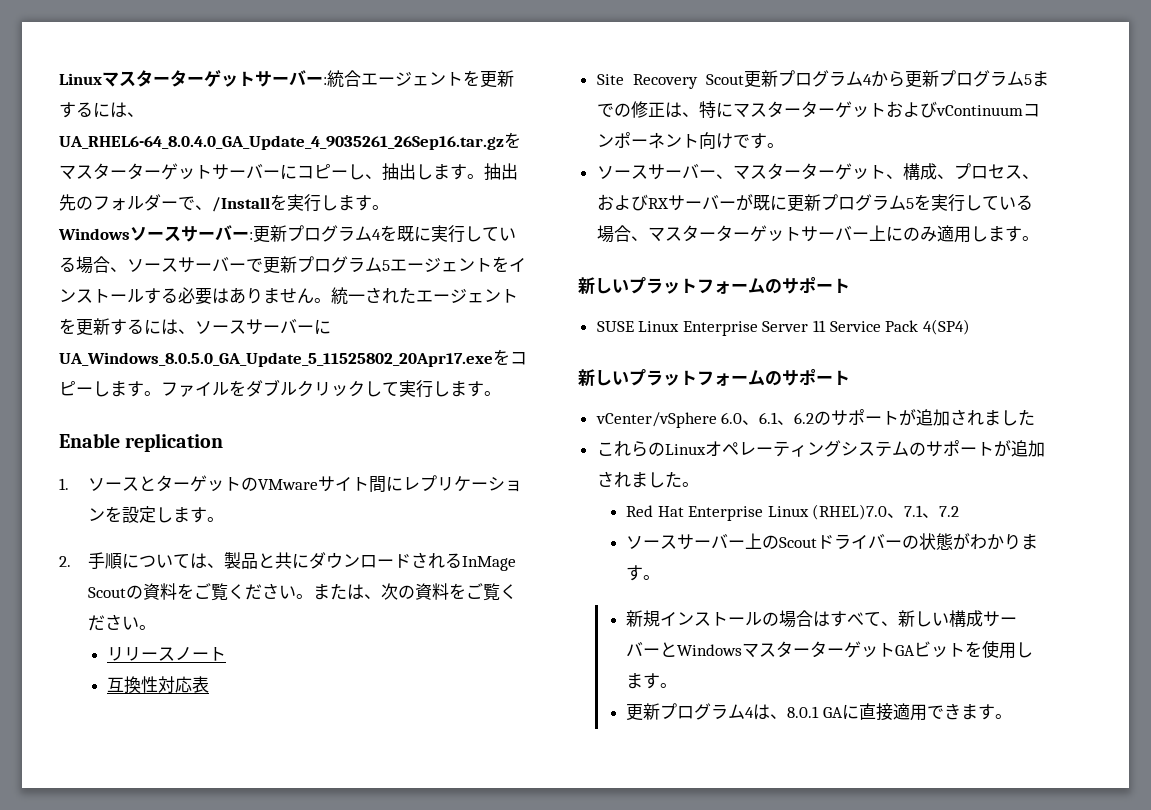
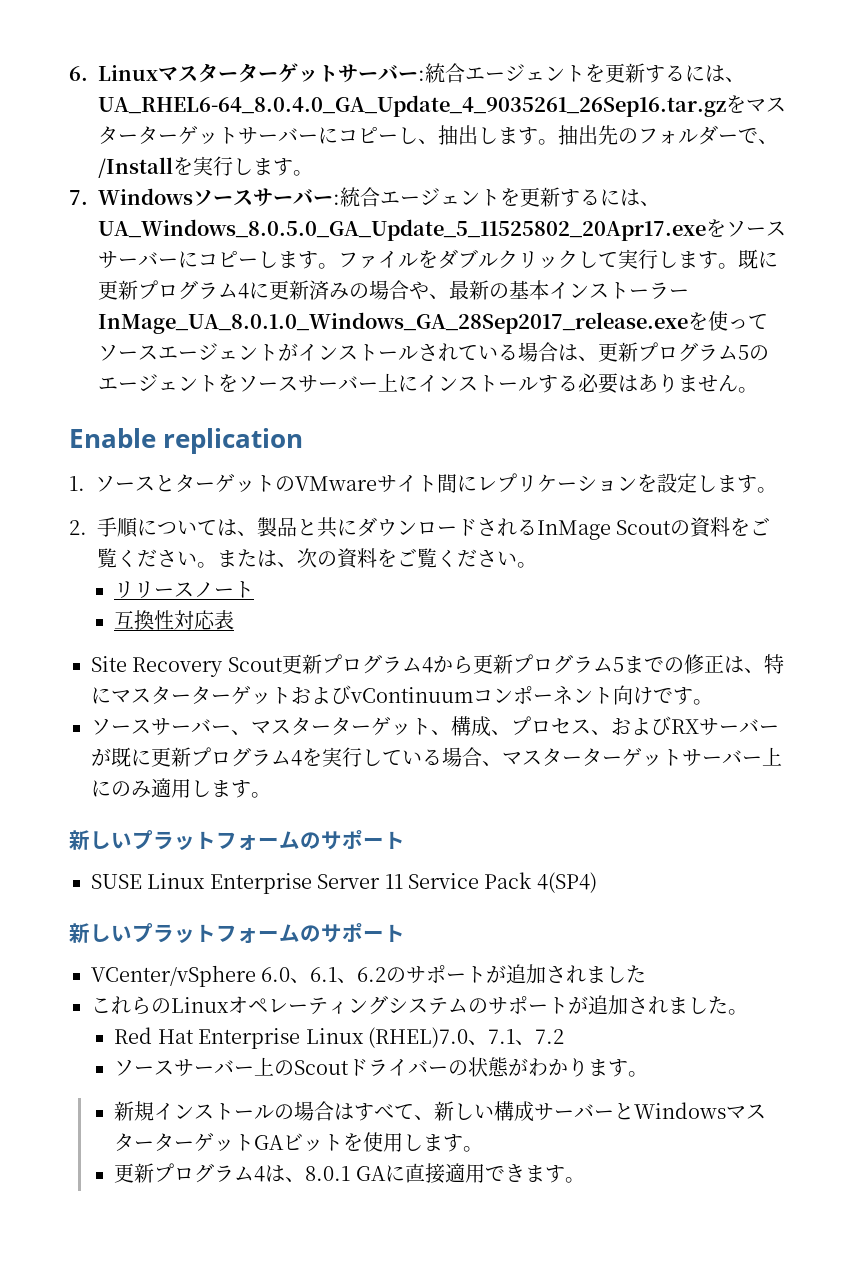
(59, 79) none -> [69,66,88,81] 6.
(389, 207) none -> [69,190,88,205] 7.
[253,225,516,243] [59,256,526,274] [59,287,518,305] [59,318,195,336] 更新プログラム4を既に実行している場合、ソースサーバーで更新プログラム5エージェントをインストールする必要はありません。統一されたエージェントを更新するには、 -> [340,187,660,207] [98,219,726,241] 統合エージェントを更新するには、UA_Windows_8.0.5.0_GA_Update_5_11525802_20Apr17.exeを
[59,349,510,367] UA_Windows_8.0.5.0_GA_Update_5_11525802_20Apr17.exeを -> (198, 259) none
(501, 393) none -> [738,249,778,269] [98,280,689,300] [98,311,768,334] [98,342,769,362] [98,373,758,394] 既に更新プログラム4に更新済みの場合や、最新の基本インストーラーInMage_UA_8.0.1.0_Windows_GA_28Sep2017_release.exeを使ってソースエージェントがインストールされている場合は、更新プログラム5のエージェントをソースサーバー上にインストールする必要はありません。
[905,198,914,209] 5 -> [291,750,302,766] 4
[595,412,717,428] vCenter/vSphere -> [91,965,256,987] VCenter/vSphere

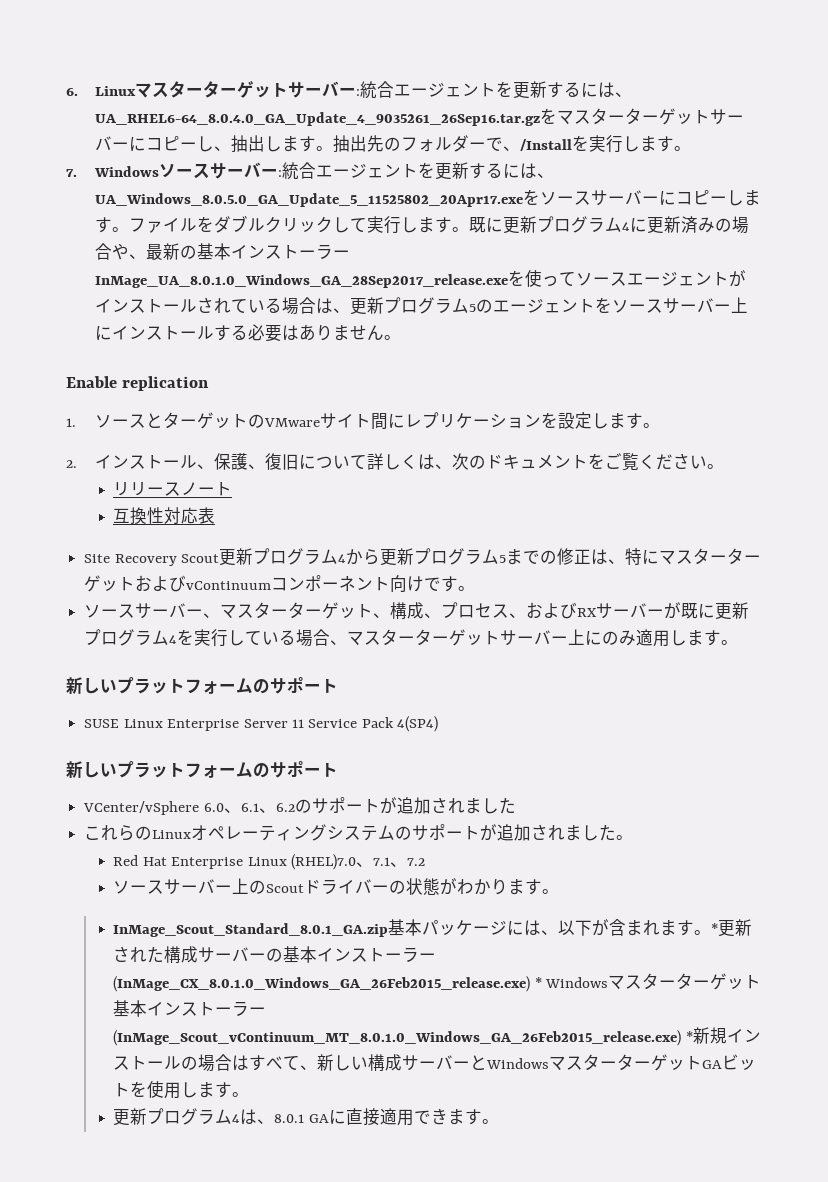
[97,517,771,540] [97,548,377,569] 手順については、製品と共にダウンロードされるInMage Scoutの資料をご覧ください。または、次の資料 -> [95,453,589,470] インストール、保護、復旧について詳しくは、次のドキュメント
(649, 1074) none -> [113,919,753,937] [113,946,437,963] [113,973,762,992] [113,1000,267,1017] [113,1030,693,1046] InMage_Scout_Standard_8.0.1_GA.zip基本パッケージには、以下が含まれます。*更新された構成サーバーの基本インストーラー(InMage_CX_8.0.1.0_Windows_GA_26Feb2015_release.exe) * Windowsマスターターゲット基本インストーラー(InMage_Scout_vContinuum_MT_8.0.1.0_Windows_GA_26Feb2015_release.exe) *

